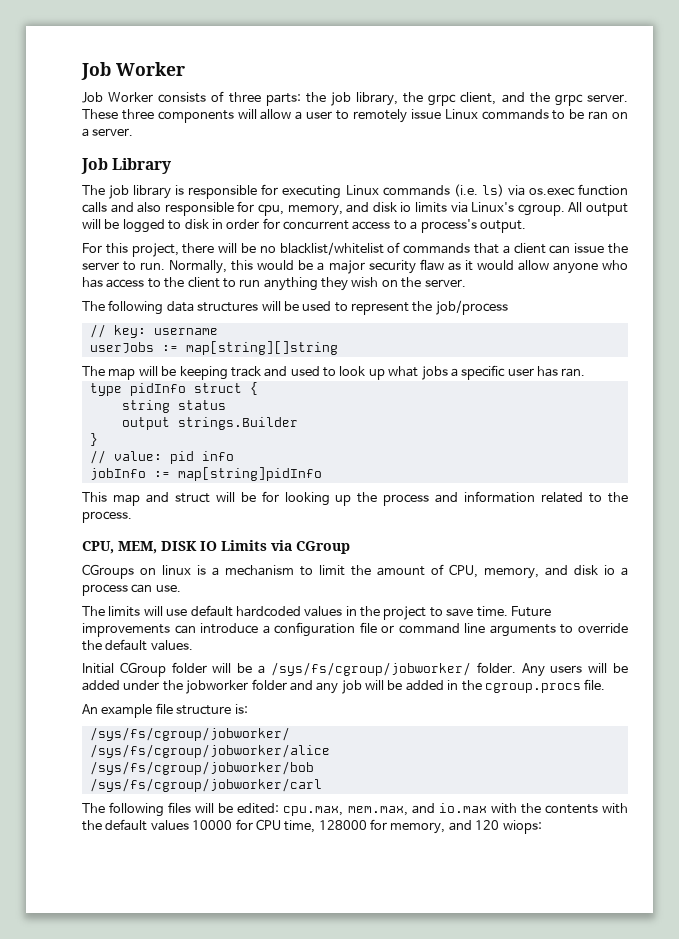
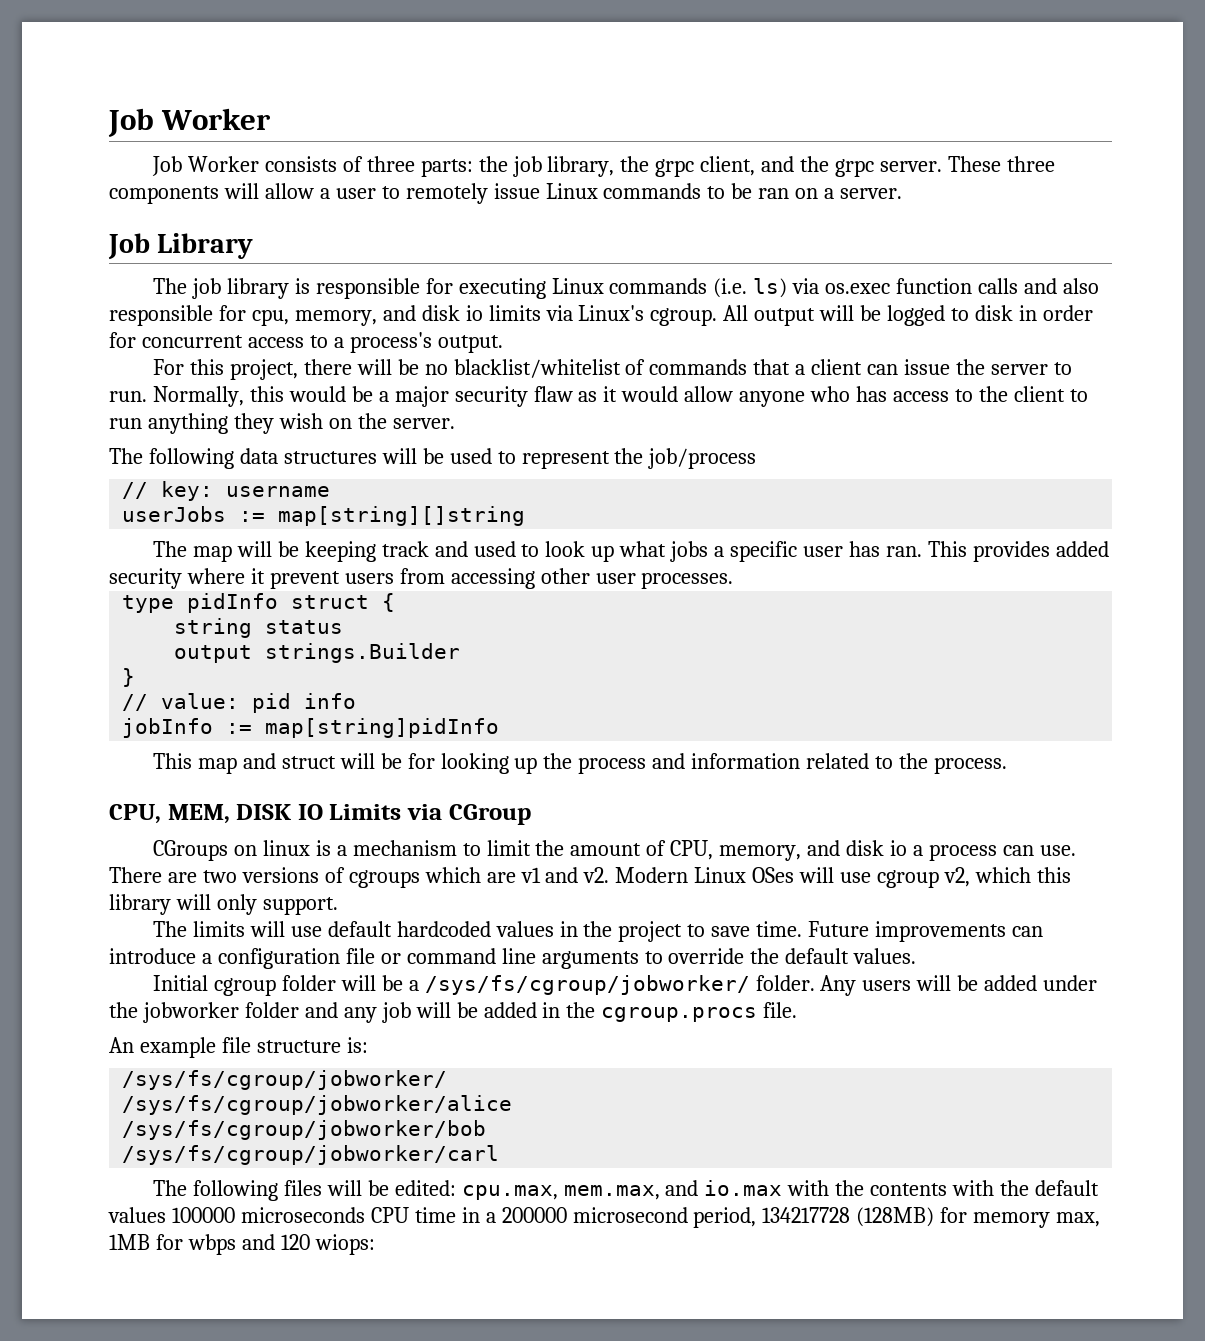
(586, 372) none -> [927,541,1109,562] [109,568,734,589] This provides added security where it prevent users from accessing other user processes.
(181, 588) none -> [109,867,1071,888] [109,894,338,915] There are two versions of cgroups which are v1 and v2. Modern Linux OSes will use cgroup v2, which this library will only support.
[119,662,166,677] CGroup -> [213,978,276,996] cgroup
[192,819,446,834] 10000 for CPU time, 128000 for memory, -> [171,1207,1101,1228] [109,1234,236,1255] 100000 microseconds CPU time in a 200000 microsecond period, 134217728 (128MB) for memory max, 1MB for wbps

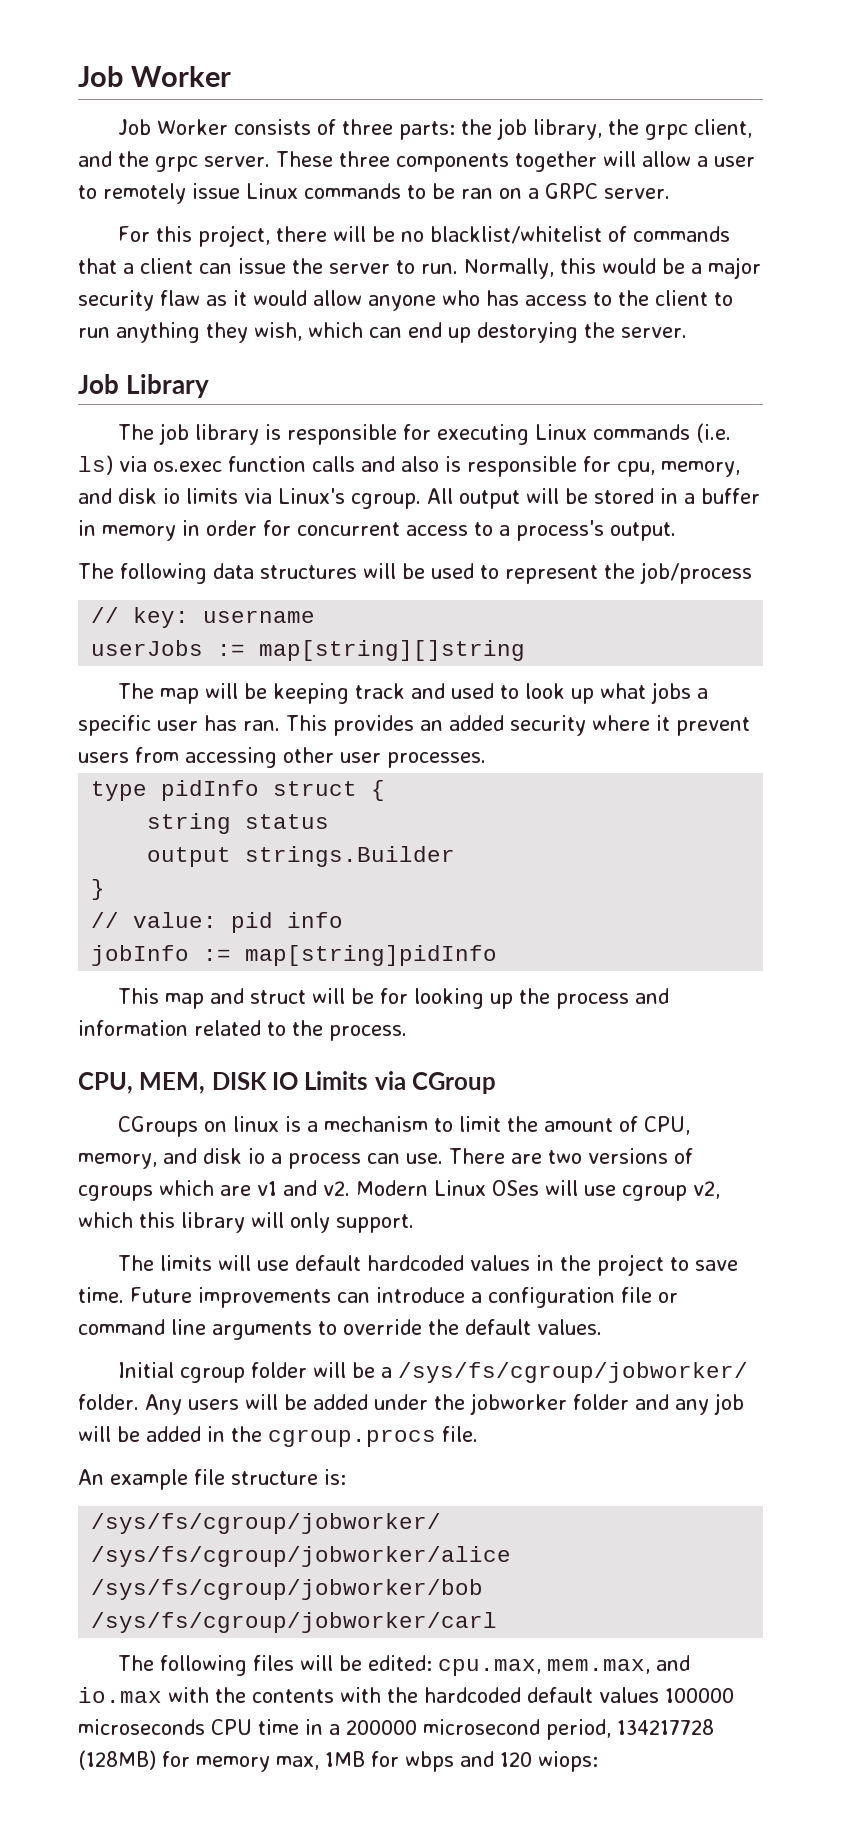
(219, 195) none -> [514,151,597,172] together
[840,188,903,199] [108,233,254,260] [152,278,1099,299] [109,305,1093,326] [109,332,503,353] server. // Job Library // The job library is responsible for executing Linux commands (i.e. ls) via os.exec function calls and also responsible for cpu, memory, and disk io limits via Linux's cgroup. All output will be logged to disk in order for concurrent access to a process's output. -> [545,183,670,199] GRPC server.
[278,413,455,429] wish on the server. -> [254,322,687,343] [78,374,210,398] [118,423,732,445] [78,455,740,477] [78,488,760,509] [78,520,676,541] wish, which can end up destorying the server. // Job Library // The job library is responsible for executing Linux commands (i.e. ls) via os.exec function calls and also is responsible for cpu, memory, and disk io limits via Linux's cgroup. All output will be stored in a buffer in memory in order for concurrent access to a process's output.
(1050, 551) none -> [420,720,443,731] an
(1030, 1188) none -> [424,1687,521,1703] hardcoded

